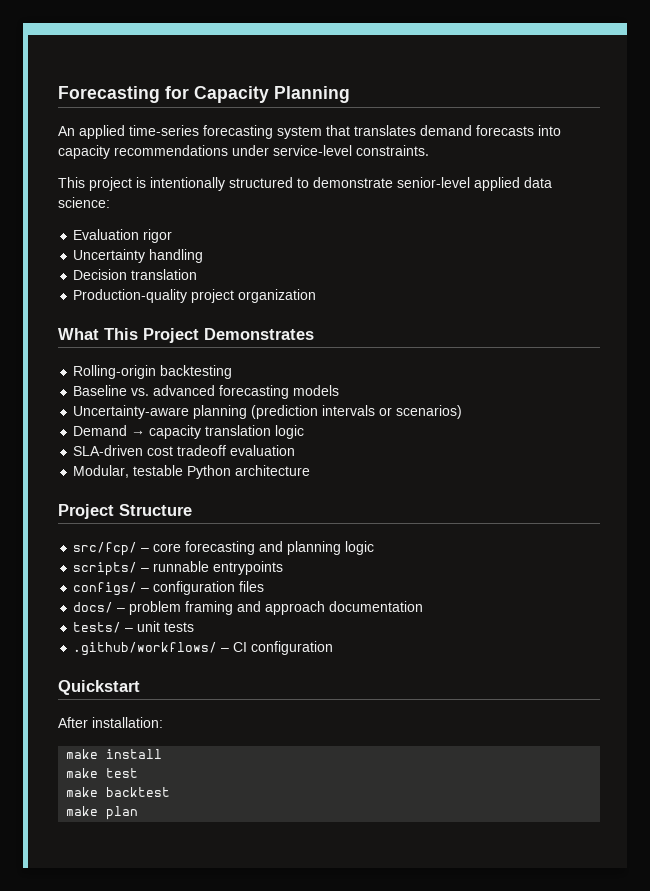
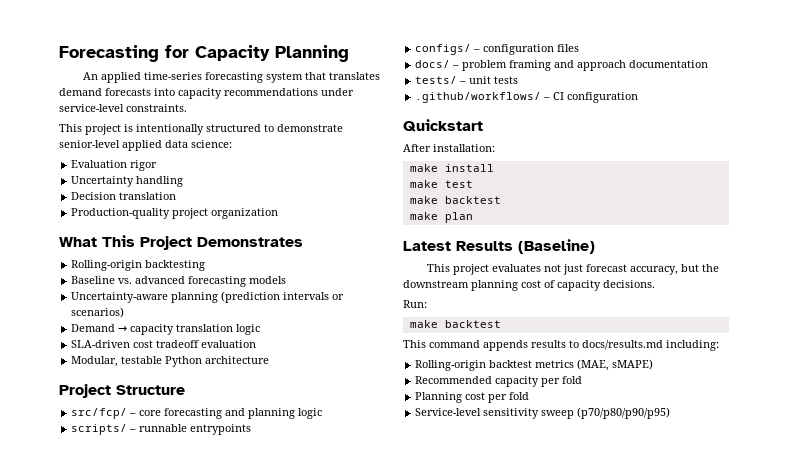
(139, 813) none -> [403,239,595,254] [427,264,720,275] [403,280,655,291] [403,300,427,308] [409,320,501,328] [403,340,719,351] [415,359,654,371] [415,376,583,387] [415,392,530,403] [415,407,671,419] // Latest Results (Baseline) // This project evaluates not just forecast accuracy, but the downstream planning cost of capacity decisions. // Run: // make backtest // This command appends results to docs/results.md including: // Rolling-origin backtest metrics (MAE, sMAPE) // Recommended capacity per fold // Planning cost per fold // Service-level sensitivity sweep (p70/p80/p90/p95)

